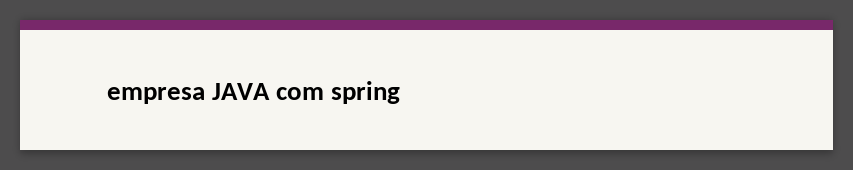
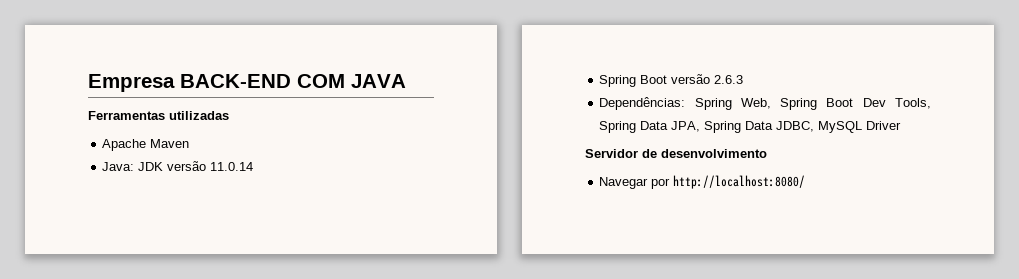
[107,81,401,104] empresa JAVA com spring -> [88,74,406,92] [88,111,229,120] [102,139,190,151] [102,161,254,171] [599,74,744,87] [599,97,931,110] [599,121,902,133] [585,149,767,158] [599,175,806,189] Empresa BACK-END COM JAVA // Ferramentas utilizadas // Apache Maven // Java: JDK versão 11.0.14 // Spring Boot versão 2.6.3 // Dependências: Spring Web, Spring Boot Dev Tools, Spring Data JPA, Spring Data JDBC, MySQL Driver // Servidor de desenvolvimento // Navegar por http://localhost:8080/

